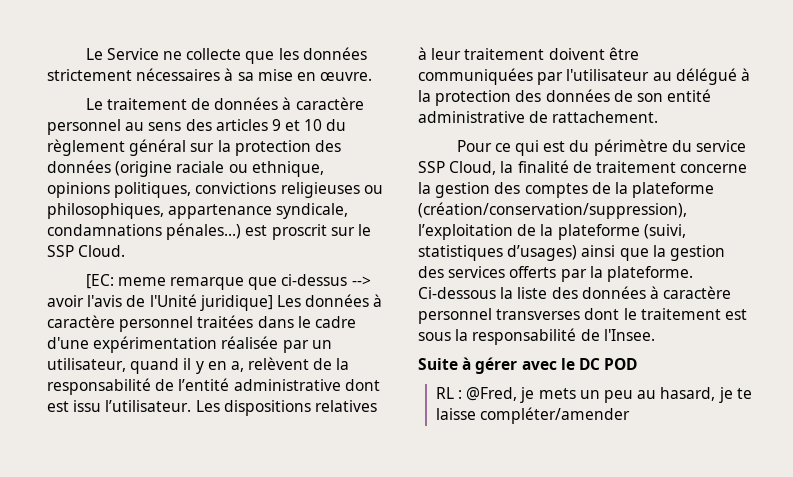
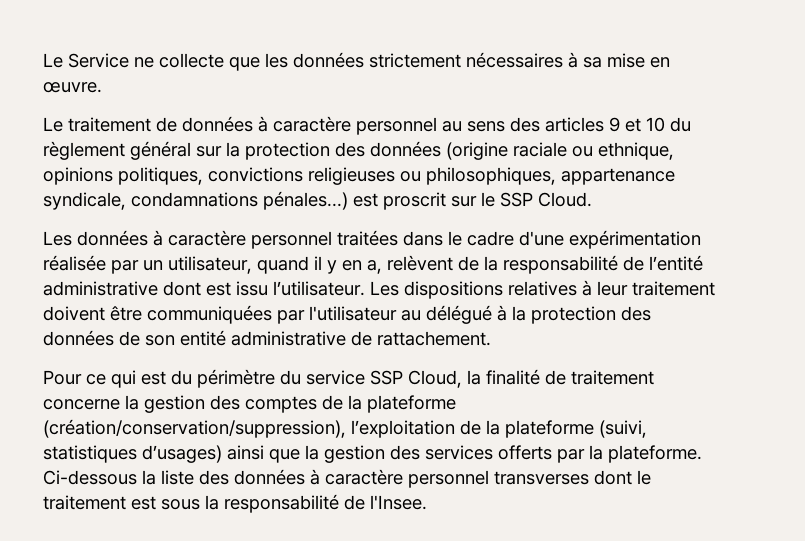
[85,274,371,290] [47,294,273,311] [EC: meme remarque que ci-dessus --> avoir l'avis de l'Unité juridique] -> (592, 199) none
[418,357,638,374] [435,387,752,403] [435,407,631,424] // Suite à gérer avec le DC POD // RL : @Fred, je mets un peu au hasard, je te laisse compléter/amender -> (427, 502) none

